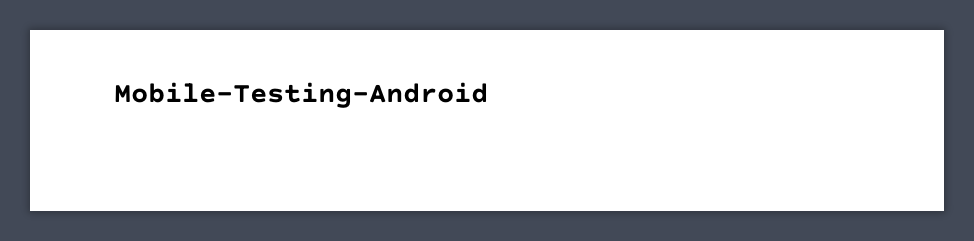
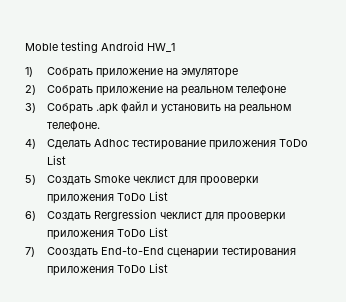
[114,82,488,108] Mobile-Testing-Android -> [25,41,175,53] [25,67,238,78] [25,85,286,96] [25,101,291,114] [46,121,100,132] [25,139,308,150] [46,155,66,165] [25,175,259,186] [46,191,168,204] [25,209,286,222] [46,227,168,240] [25,246,296,258] [46,263,168,276] Moble testing Android HW_1 // 1) Собрать приложение на эмуляторе // 2) Собрать приложение на реальном телефоне // 3) Собрать .apk файл и установить на реальном телефоне. // 4) Сделать Adhoc тестирование приложения ToDo List // 5) Создать Smoke чеклист для прооверки приложения ToDo List // 6) Создать Rergression чеклист для прооверки приложения ToDo List // 7) Сооздать End-to-End сценарии тестирования приложения ToDo List

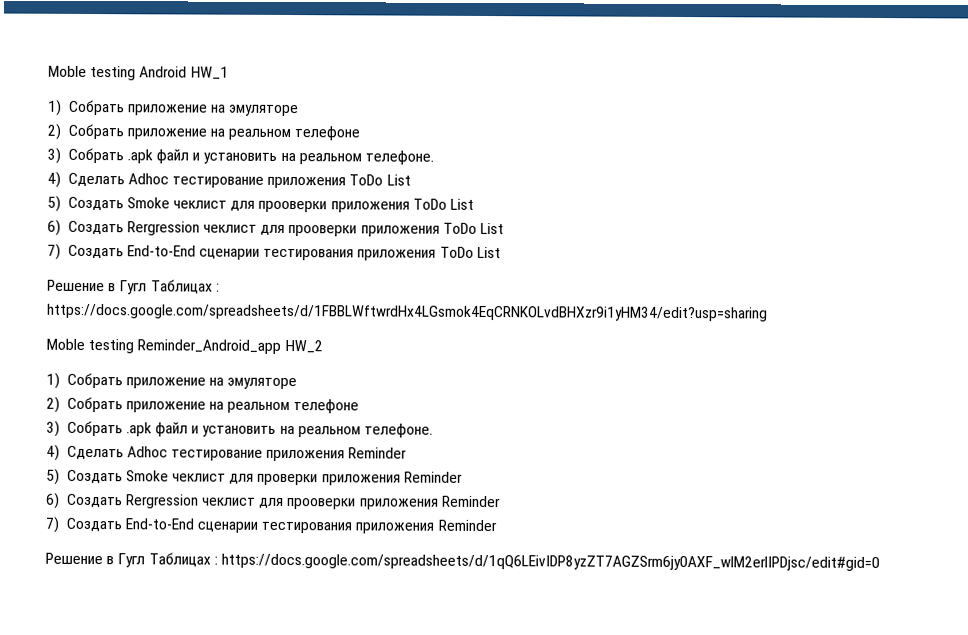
[46,247,98,257] Сооздать -> [67,244,124,259] Создать
(168, 268) none -> [47,279,220,295] [46,303,768,322] [46,338,323,354] [46,372,298,390] [46,396,360,414] [46,420,434,438] [46,444,408,462] [46,468,463,486] [46,492,501,510] [45,516,497,534] [45,552,880,572] // Решение в Гугл Таблицах : https://docs.google.com/spreadsheets/d/1FBBLWftwrdHx4LGsmok4EqCRNKOLvdBHXzr9i1yHM34/edit?usp=sharing // Moble testing Reminder_Android_app HW_2 // 1) Собрать приложение на эмуляторе // 2) Собрать приложение на реальном телефоне // 3) Собрать .apk файл и установить на реальном телефоне. // 4) Сделать Adhoc тестирование приложения Reminder // 5) Создать Smoke чеклист для проверки приложения Reminder // 6) Создать Rergression чеклист для прооверки приложения Reminder // 7) Создать End-to-End сценарии тестирования приложения Reminder // Решение в Гугл Таблицах : https://docs.google.com/spreadsheets/d/1qQ6LEivIDP8yzZT7AGZSrm6jy0AXF_wlM2erlIPDjsc/edit#gid=0

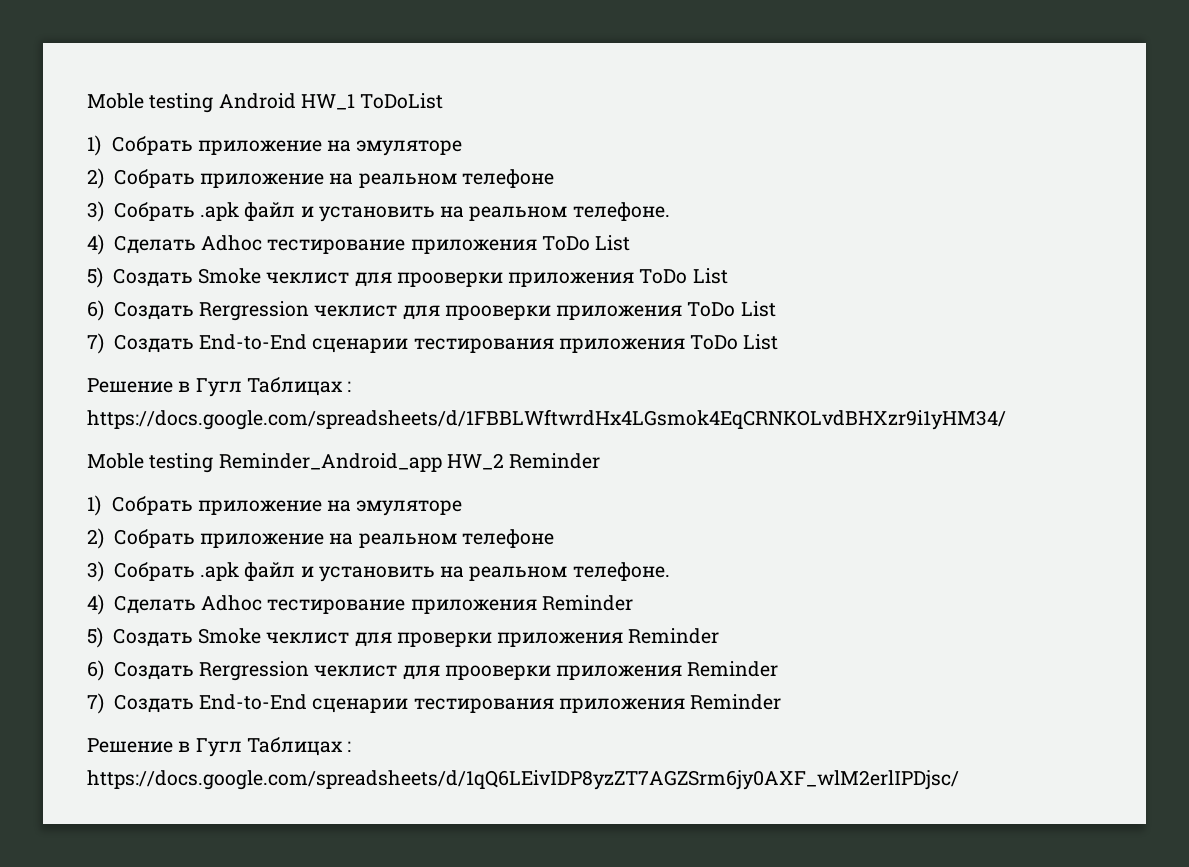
(229, 73) none -> [360,93,444,109] ToDoList
[46,303,768,322] https://docs.google.com/spreadsheets/d/1FBBLWftwrdHx4LGsmok4EqCRNKOLvdBHXzr9i1yHM34/edit?usp=sharing -> [87,409,1006,430] https://docs.google.com/spreadsheets/d/1FBBLWftwrdHx4LGsmok4EqCRNKOLvdBHXzr9i1yHM34/
(323, 346) none -> [509,453,601,469] Reminder
[220,553,880,572] https://docs.google.com/spreadsheets/d/1qQ6LEivIDP8yzZT7AGZSrm6jy0AXF_wlM2erlIPDjsc/edit#gid=0 -> [87,770,959,790] https://docs.google.com/spreadsheets/d/1qQ6LEivIDP8yzZT7AGZSrm6jy0AXF_wlM2erlIPDjsc/

